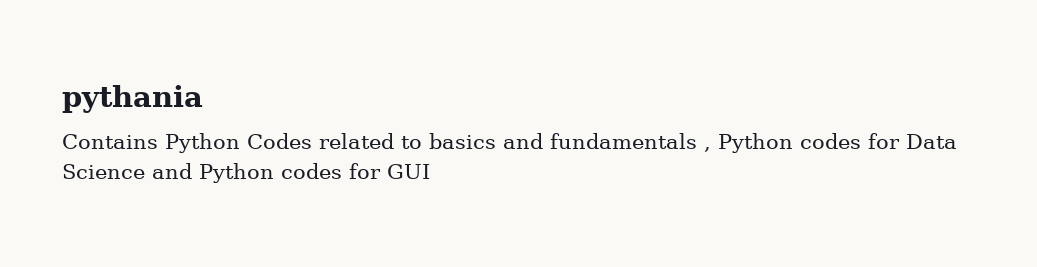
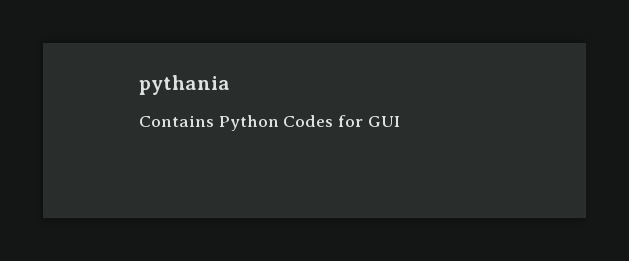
[319,133,957,153] [62,163,342,183] related to basics and fundamentals , Python codes for Data Science and Python codes -> (334, 121) none

